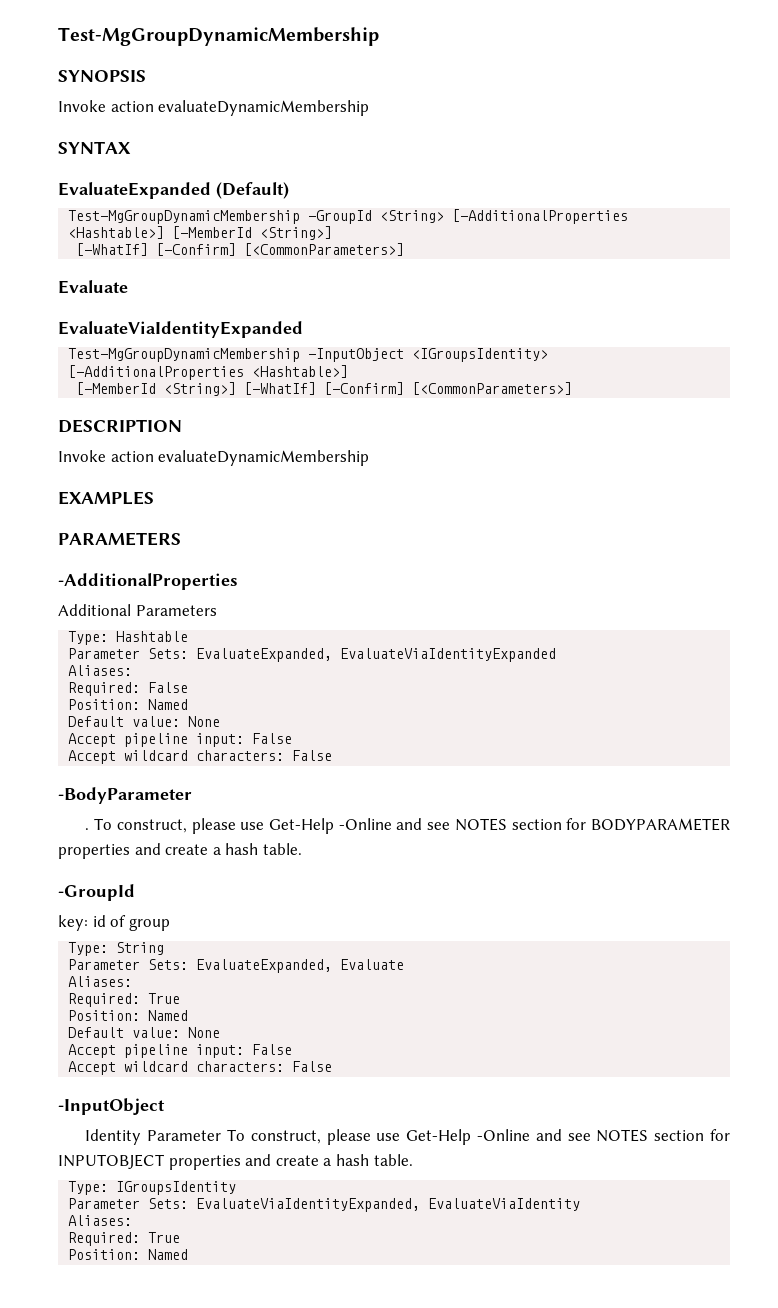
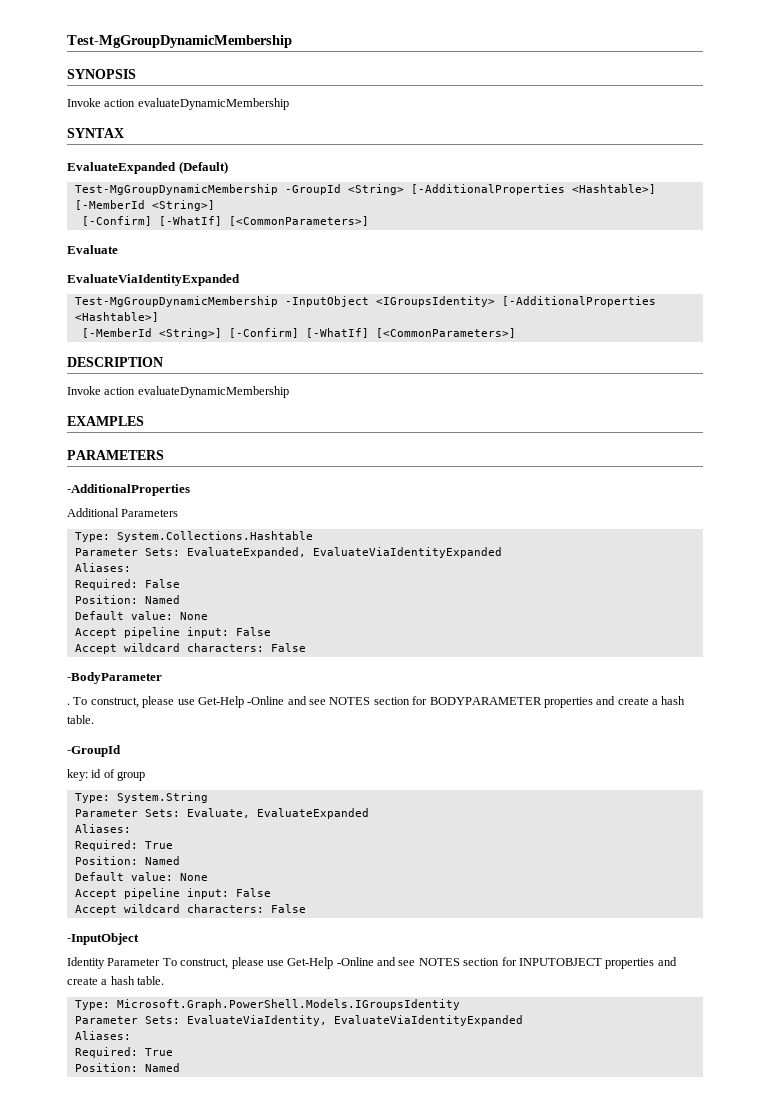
[76,243,237,256] [-WhatIf] [-Confirm] -> [81,216,222,226] [-Confirm] [-WhatIf]
[244,382,405,395] [-WhatIf] [-Confirm] -> [228,328,369,338] [-Confirm] [-WhatIf]
[116,631,189,642] Hashtable -> [116,531,313,542] System.Collections.Hashtable
[116,942,165,955] [68,959,405,973] String // Parameter Sets: EvaluateExpanded, Evaluate -> [116,792,208,803] [74,808,369,819] System.String // Parameter Sets: Evaluate, EvaluateExpanded
[116,1181,237,1195] [68,1198,581,1212] IGroupsIdentity // Parameter Sets: EvaluateViaIdentityExpanded, EvaluateViaIdentity -> [116,999,460,1010] [74,1015,523,1026] Microsoft.Graph.PowerShell.Models.IGroupsIdentity // Parameter Sets: EvaluateViaIdentity, EvaluateViaIdentityExpanded

